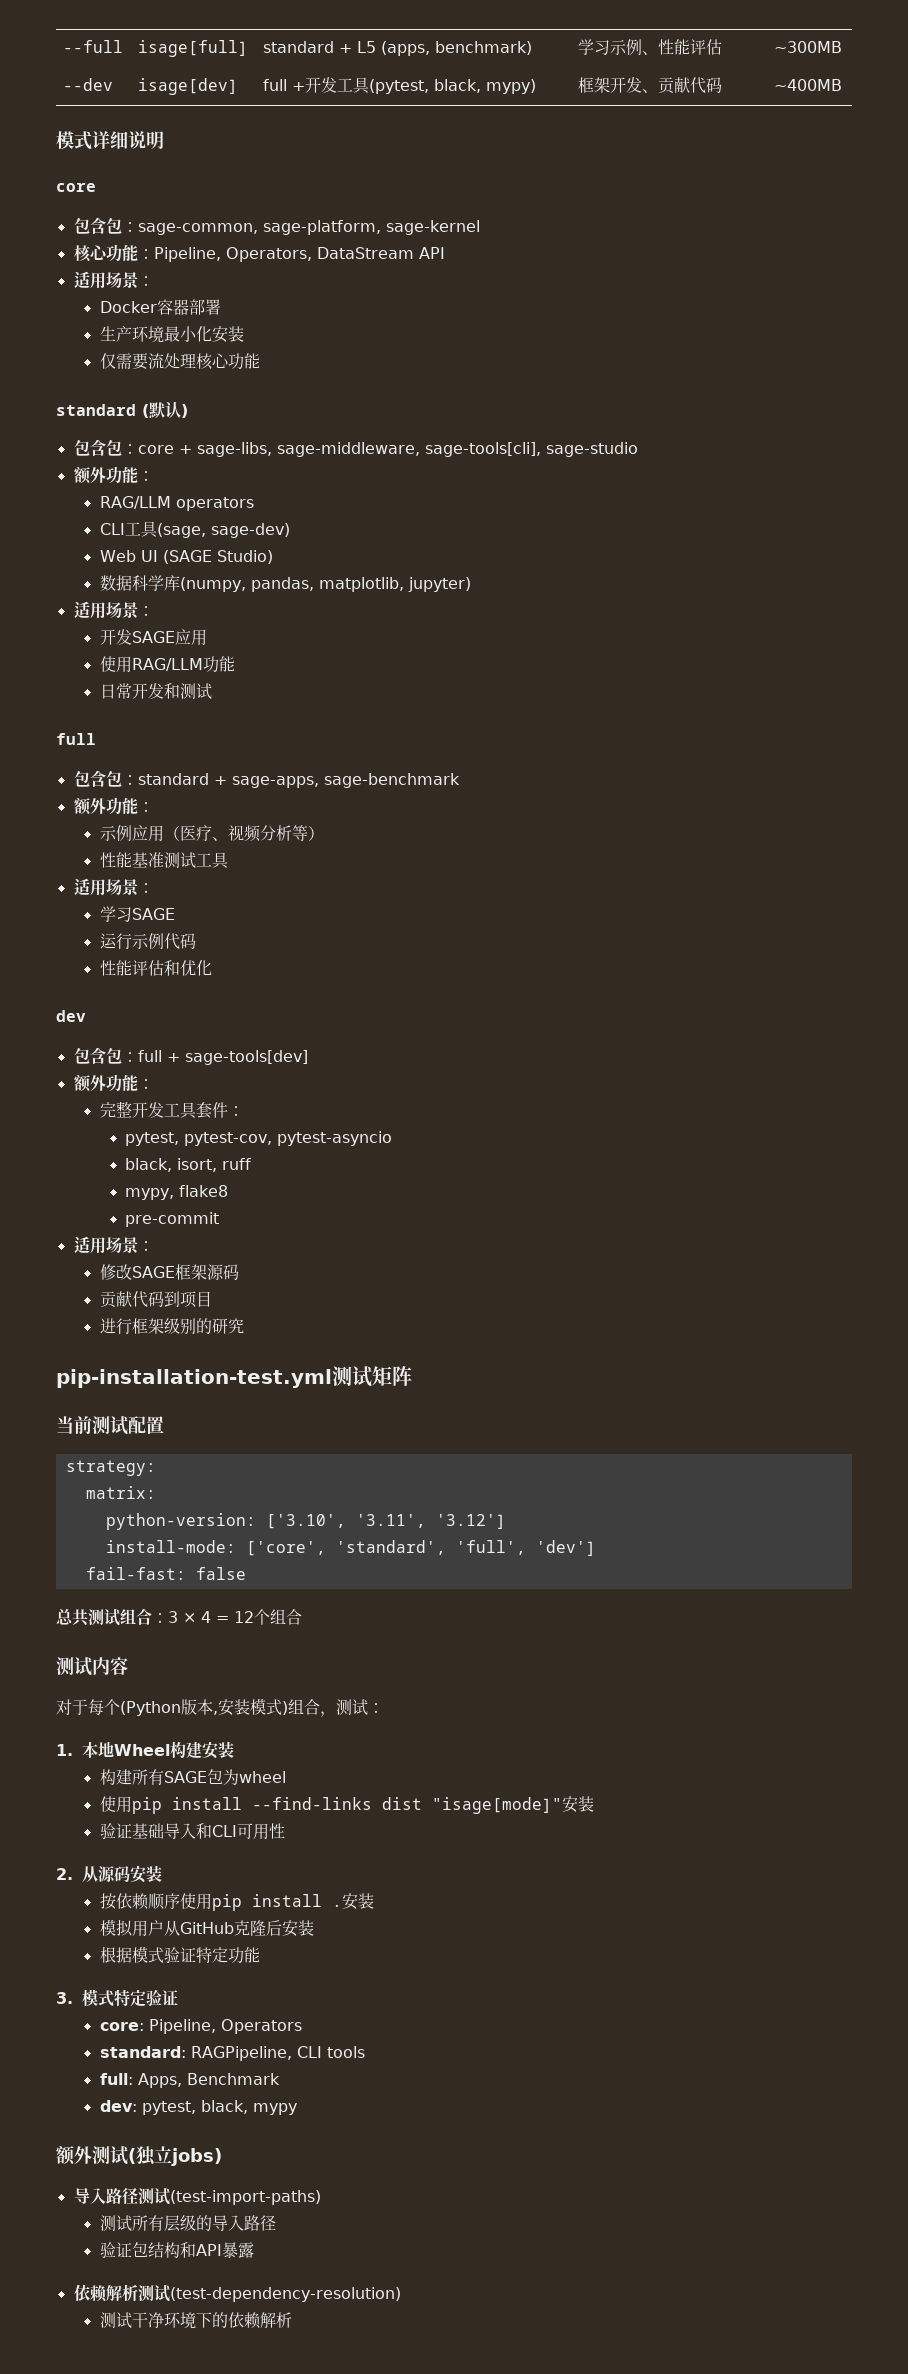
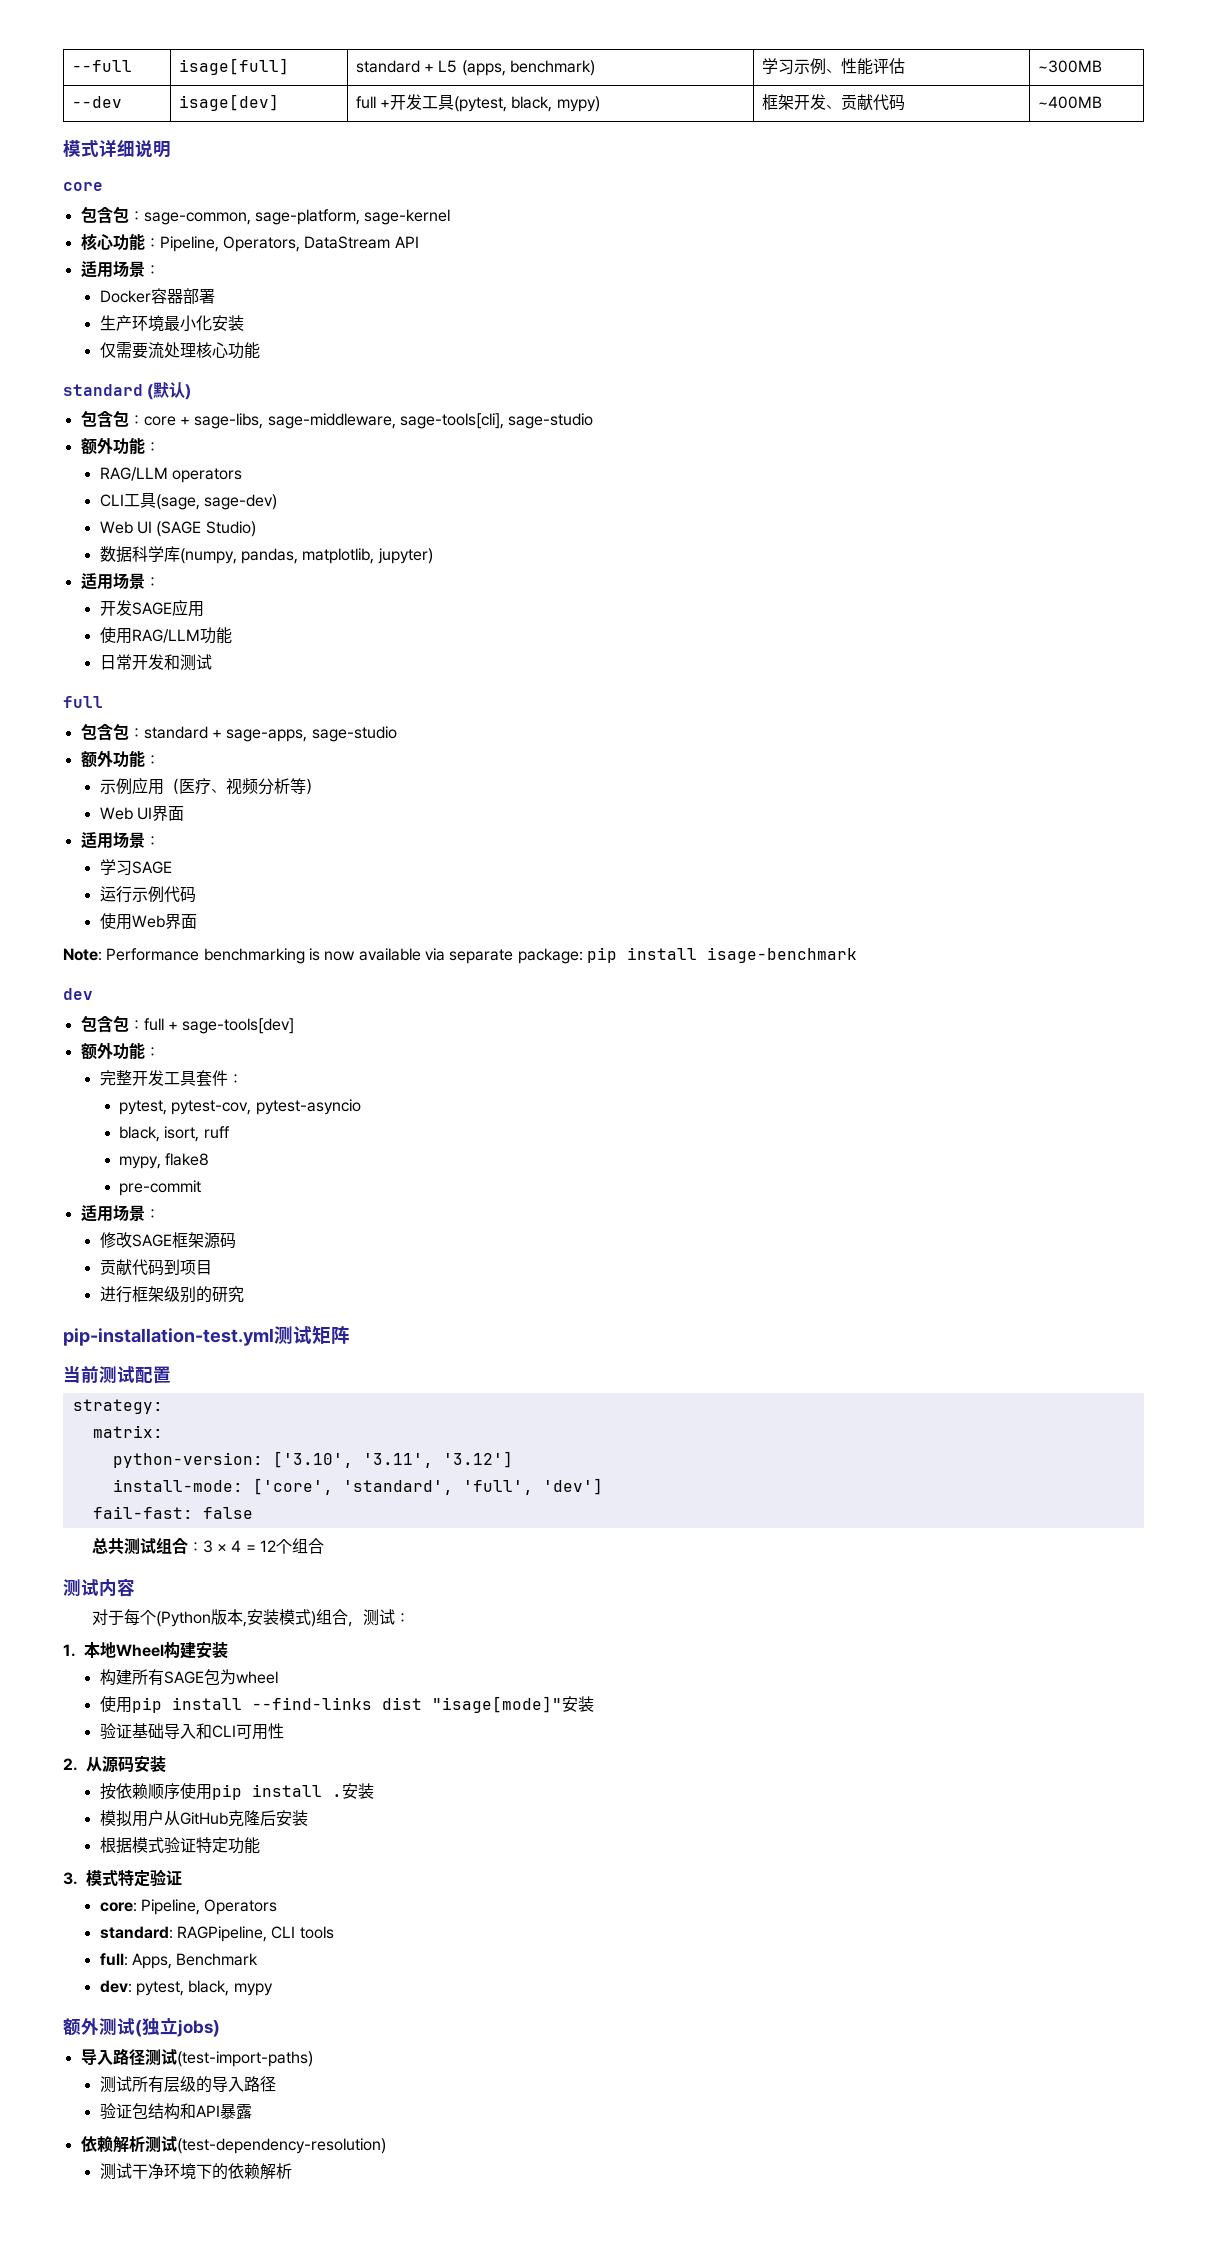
[323,773,460,788] sage-benchmark -> [311,726,397,742] sage-studio
[99,852,229,869] 性能基准测试工具 -> [99,805,185,821] Web UI界面
[99,960,212,976] 性能评估和优化 -> [99,913,197,930] [63,947,857,964] 使用Web界面 // Note: Performance benchmarking is now available via separate package: pip install isage-benchmark

